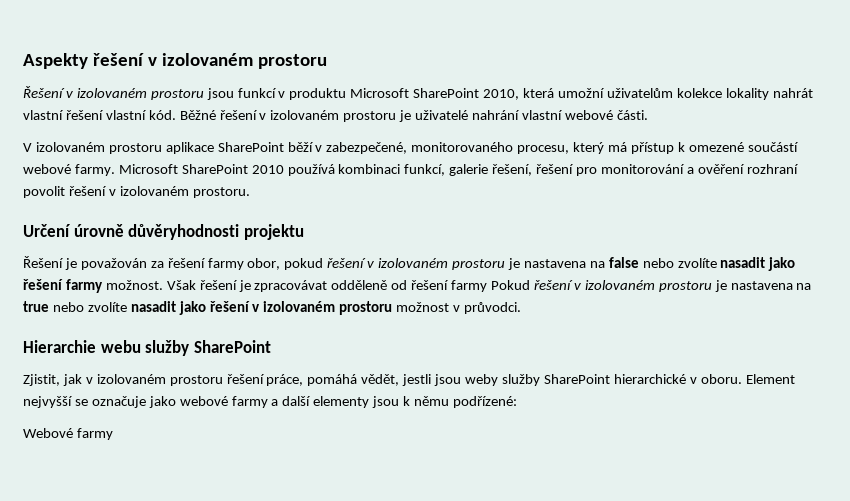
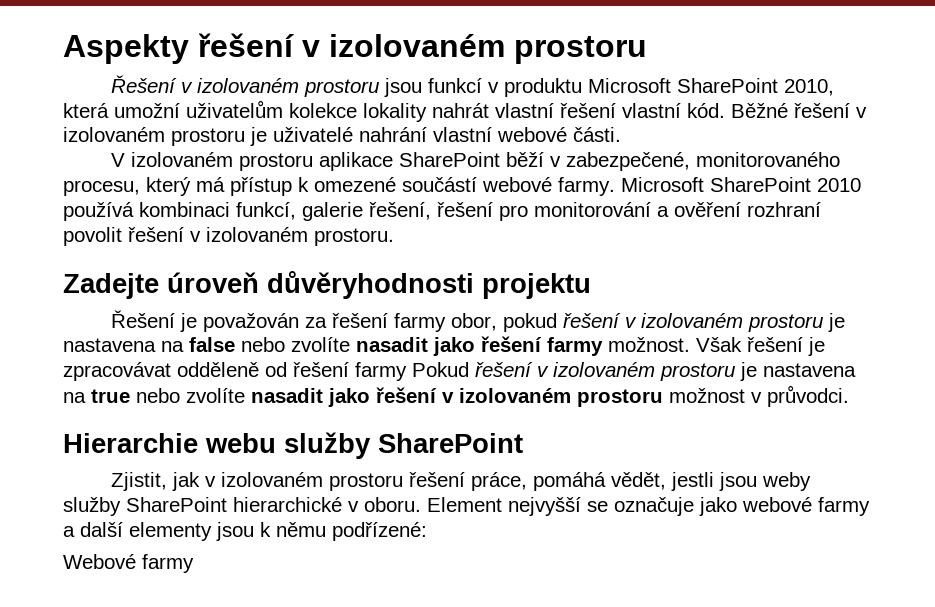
[23,224,124,237] Určení úrovně -> [63,272,259,299] Zadejte úroveň

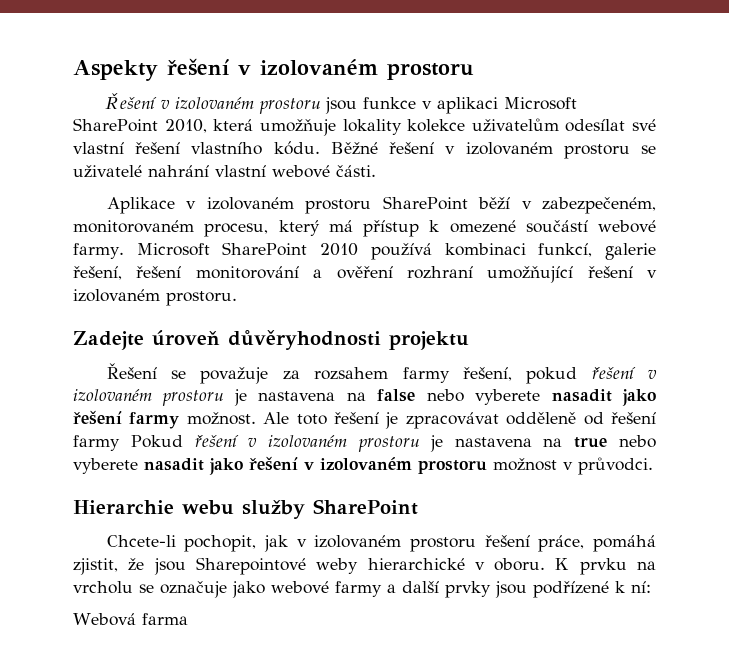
[428,78,583,97] funkcí v produktu -> [362,97,498,114] funkce v aplikaci
[114,100,725,122] umožní uživatelům kolekce lokality nahrát vlastní řešení vlastní kód. -> [259,118,656,136] [73,141,320,155] umožňuje lokality kolekce uživatelům odesílat své vlastní řešení vlastního kódu.
[250,127,267,146] je -> [641,145,656,154] se
[111,152,394,171] V izolovaném prostoru aplikace -> [106,197,372,214] Aplikace v izolovaném prostoru
[566,152,841,171] zabezpečené, monitorovaného -> [541,197,656,214] [73,220,194,233] zabezpečeném, monitorovaném
[499,205,528,221] pro -> (182, 272) none
[63,227,122,246] povolit -> [487,266,574,283] umožňující
[180,313,498,332] je považován za řešení farmy obor, -> [171,367,512,384] se považuje za rozsahem farmy řešení,
[291,337,350,352] zvolíte -> [475,389,541,405] vyberete
[696,337,742,352] Však -> [263,412,327,425] Ale toto
[186,388,245,403] zvolíte -> [73,458,138,474] vyberete
[111,472,168,491] Zjistit, -> [106,535,257,552] Chcete-li pochopit,
[611,472,812,491] [63,497,581,516] vědět, jestli jsou weby služby SharePoint hierarchické v oboru. Element nejvyšší -> [73,557,656,575] [73,581,133,594] zjistit, že jsou Sharepointové weby hierarchické v oboru. K prvku na vrcholu
[129,522,427,541] [63,554,194,573] elementy jsou k němu podřízené: // Webové farmy -> [445,581,651,598] [73,613,188,626] prvky jsou podřízené k ní: // Webová farma

